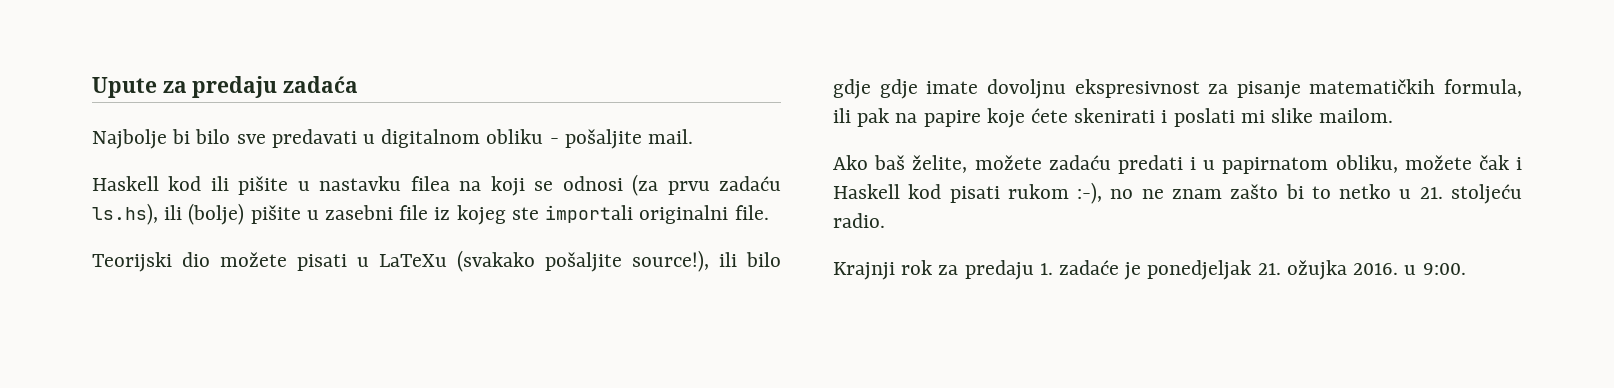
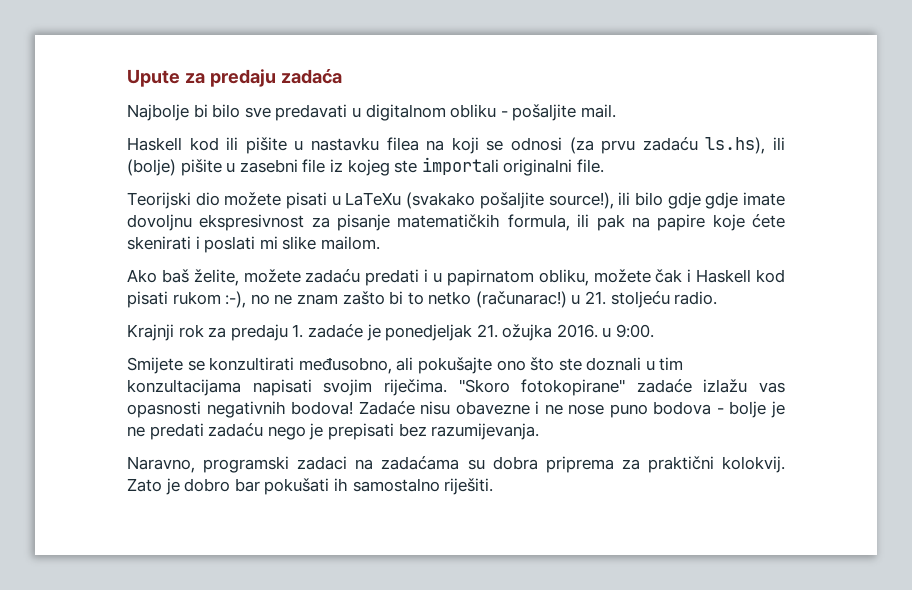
(1392, 191) none -> [475,291,567,308] (računarac!)
(1466, 269) none -> [127,357,684,374] [127,379,785,396] [127,401,786,418] [127,423,540,440] [127,456,786,473] [127,478,494,495] // Smijete se konzultirati međusobno, ali pokušajte ono što ste doznali u tim konzultacijama napisati svojim riječima. "Skoro fotokopirane" zadaće izlažu vas opasnosti negativnih bodova! Zadaće nisu obavezne i ne nose puno bodova - bolje je ne predati zadaću nego je prepisati bez razumijevanja. // Naravno, programski zadaci na zadaćama su dobra priprema za praktični kolokvij. Zato je dobro bar pokušati ih samostalno riješiti.

